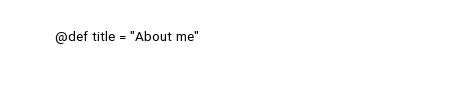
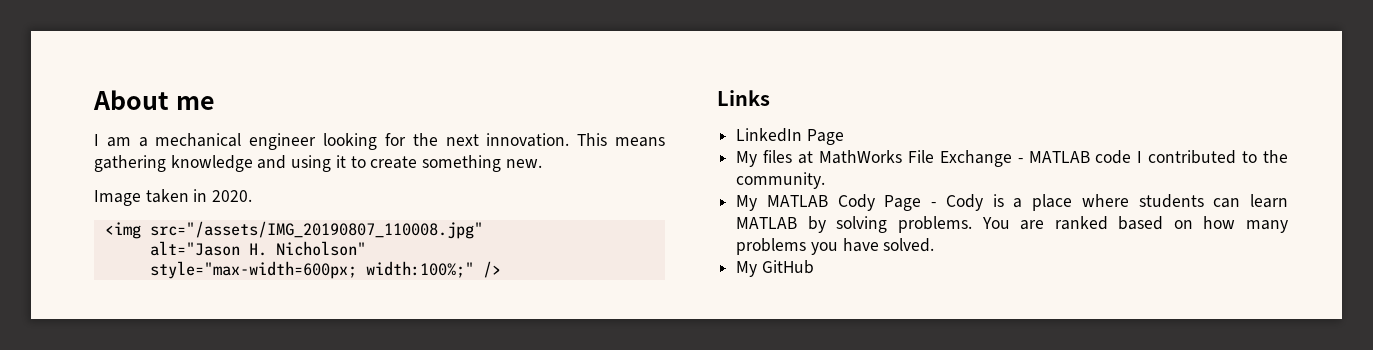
[55,31,199,44] @def title = "About me" -> [93,90,215,110] [94,133,665,150] [94,155,542,172] [94,189,253,206] [104,221,483,239] [149,241,366,256] [149,261,501,279] [717,90,770,106] [736,128,844,145] [736,150,1288,167] [736,172,826,189] [736,194,1288,211] [736,216,1288,233] [736,238,935,255] [736,260,814,277] About me // I am a mechanical engineer looking for the next innovation. This means gathering knowledge and using it to create something new. // Image taken in 2020. // <img src="/assets/IMG_20190807_110008.jpg" // alt="Jason H. Nicholson" // style="max-width=600px; width:100%;" /> // Links // LinkedIn Page // My files at MathWorks File Exchange - MATLAB code I contributed to the community. // My MATLAB Cody Page - Cody is a place where students can learn MATLAB by solving problems. You are ranked based on how many problems you have solved. // My GitHub

